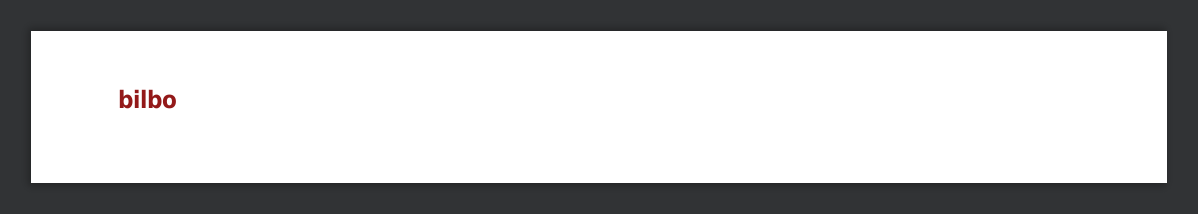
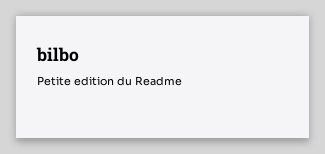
(177, 99) none -> [37,76,182,86] // Petite edition du Readme

